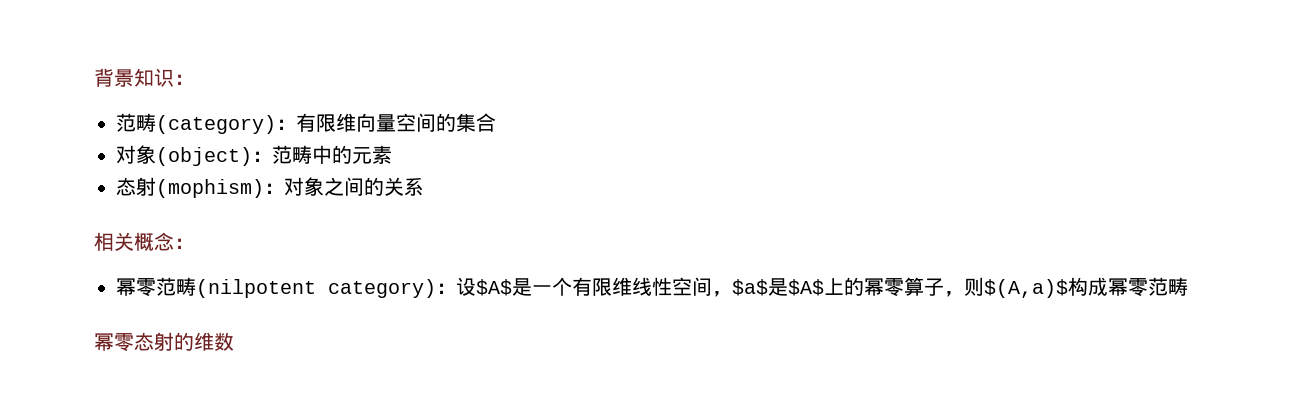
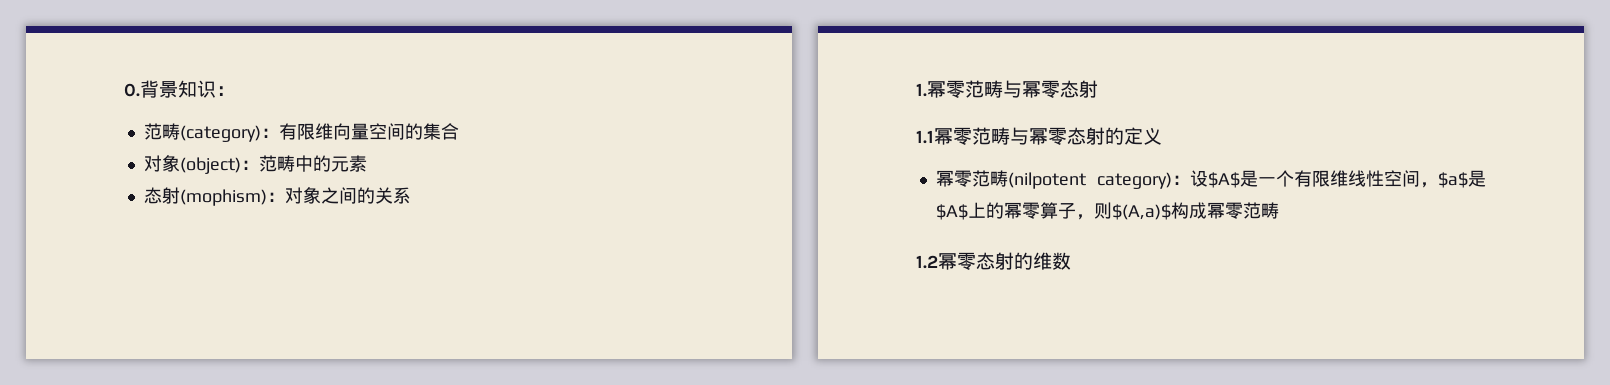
(94, 77) none -> [124,83,140,97] 0.
[94,232,194,251] 相关概念： -> [916,80,1098,98] [916,127,1162,145] 1.幂零范畴与幂零态射 // 1.1幂零范畴与幂零态射的定义
(1188, 286) none -> [916,255,938,269] 1.2

